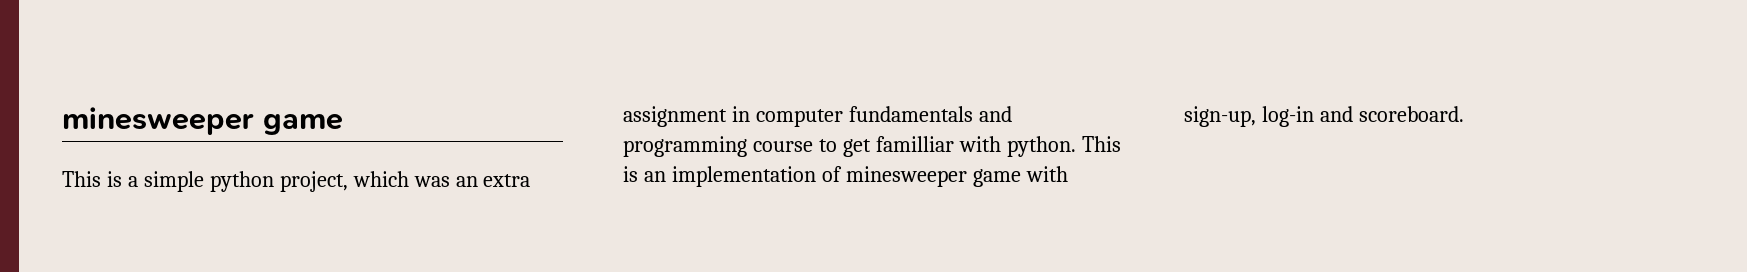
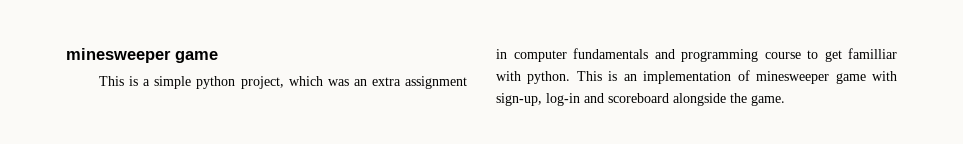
[1358,106,1464,122] scoreboard. -> [608,93,785,106] scoreboard alongside the game.

